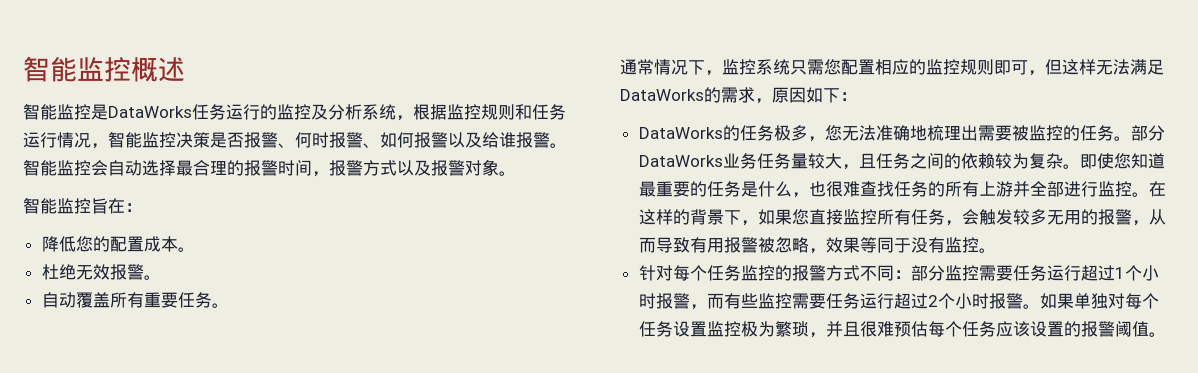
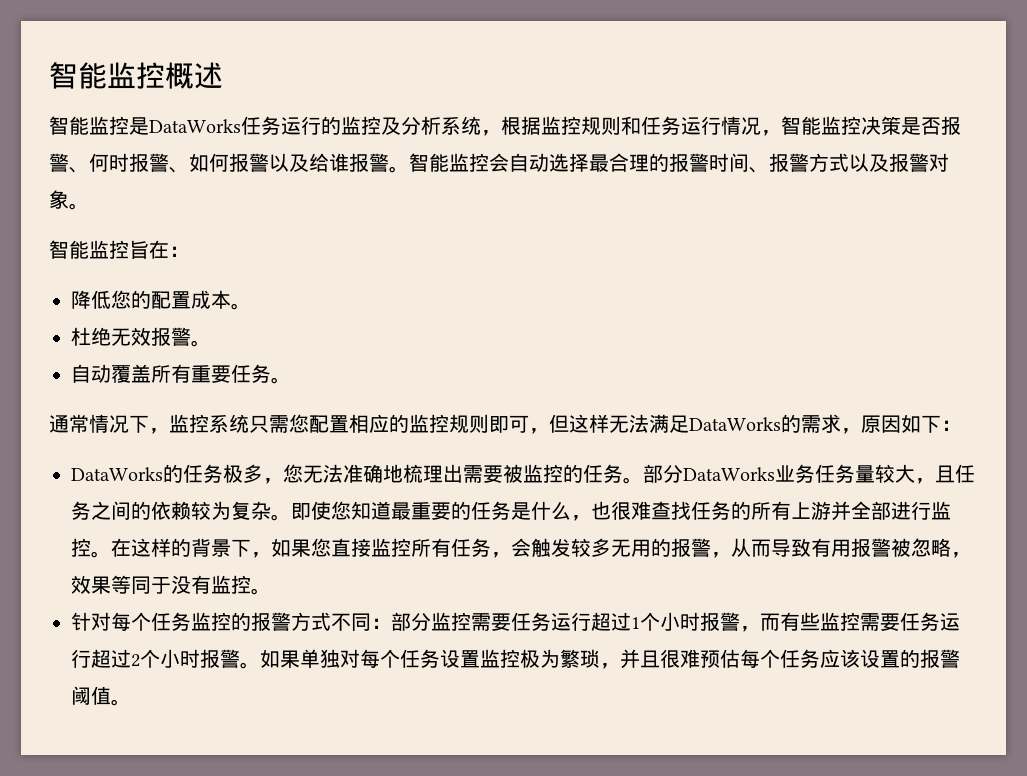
[312,171,329,177] ， -> [749,167,769,173] 、

